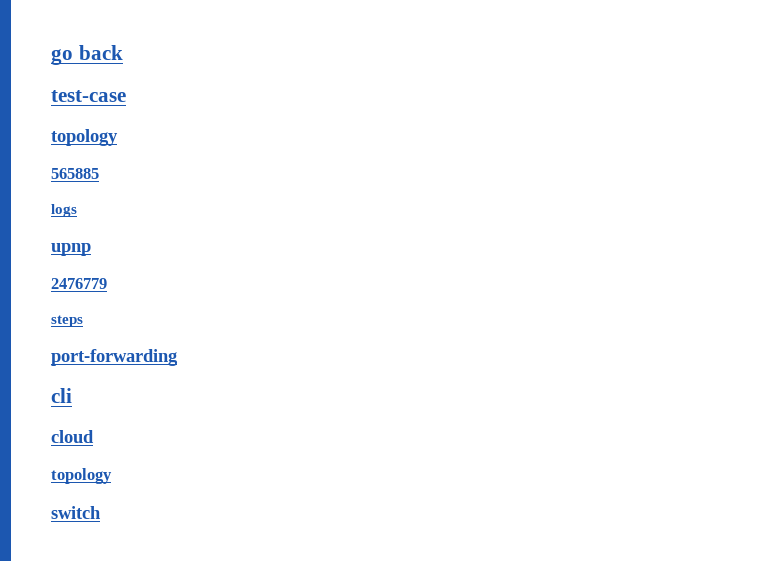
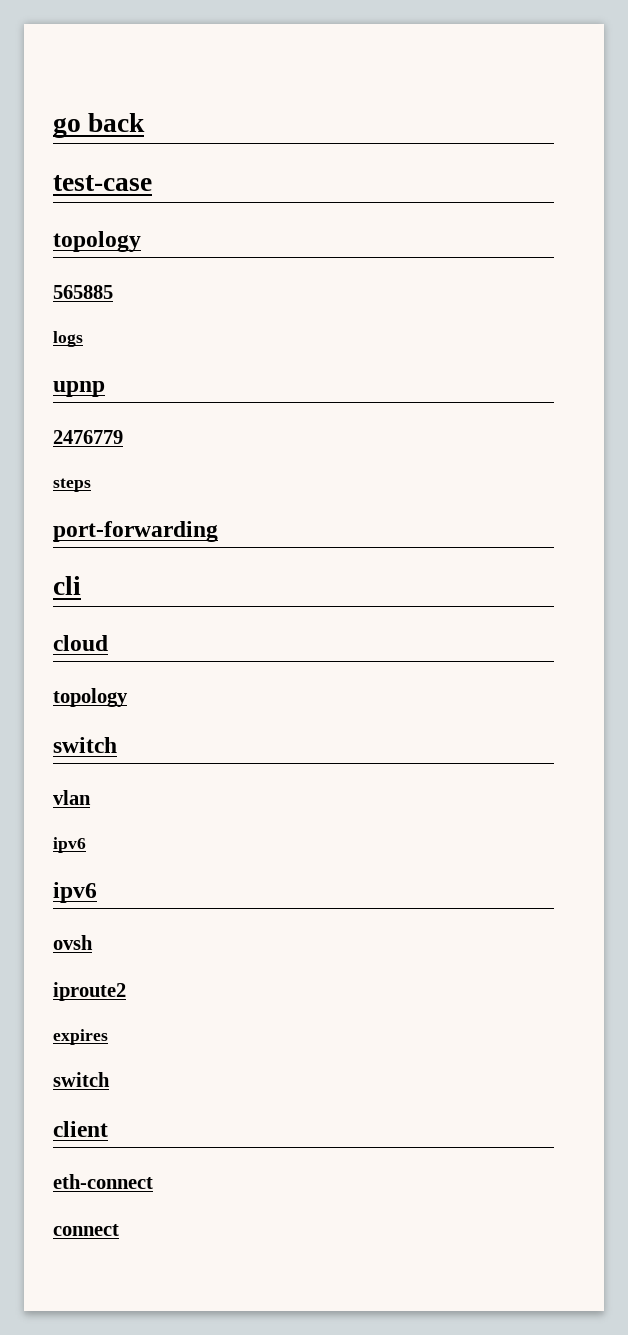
(101, 512) none -> [53,790,91,805] [53,837,86,853] [53,882,97,903] [53,935,93,950] [53,982,126,1001] [53,1029,108,1045] [53,1072,110,1087] [53,1121,108,1137] [53,1174,153,1189] [53,1224,119,1236] // vlan // ipv6 // ipv6 // ovsh // iproute2 // expires // switch // client // eth-connect // connect

